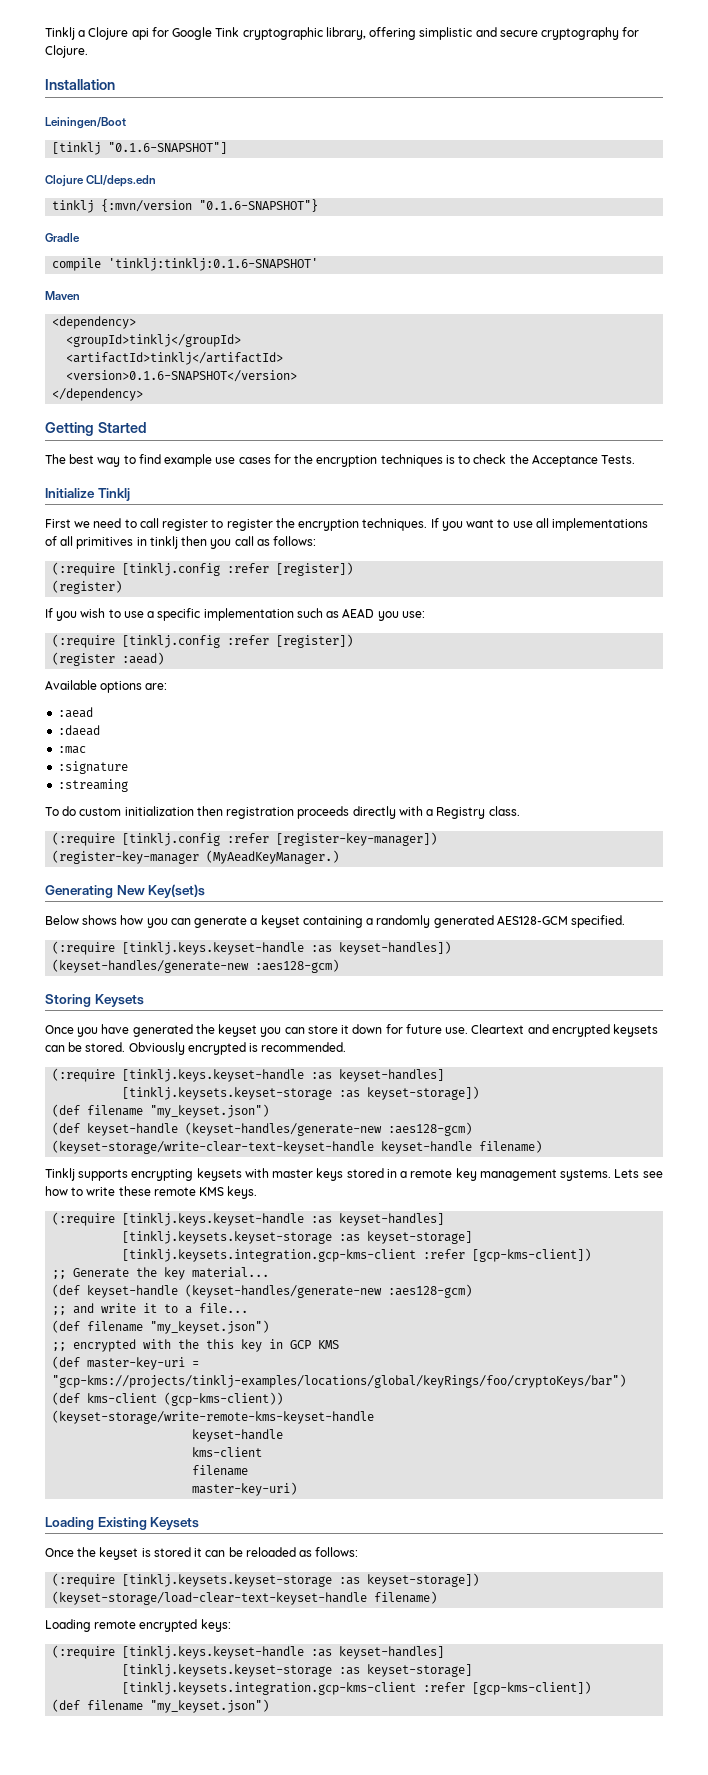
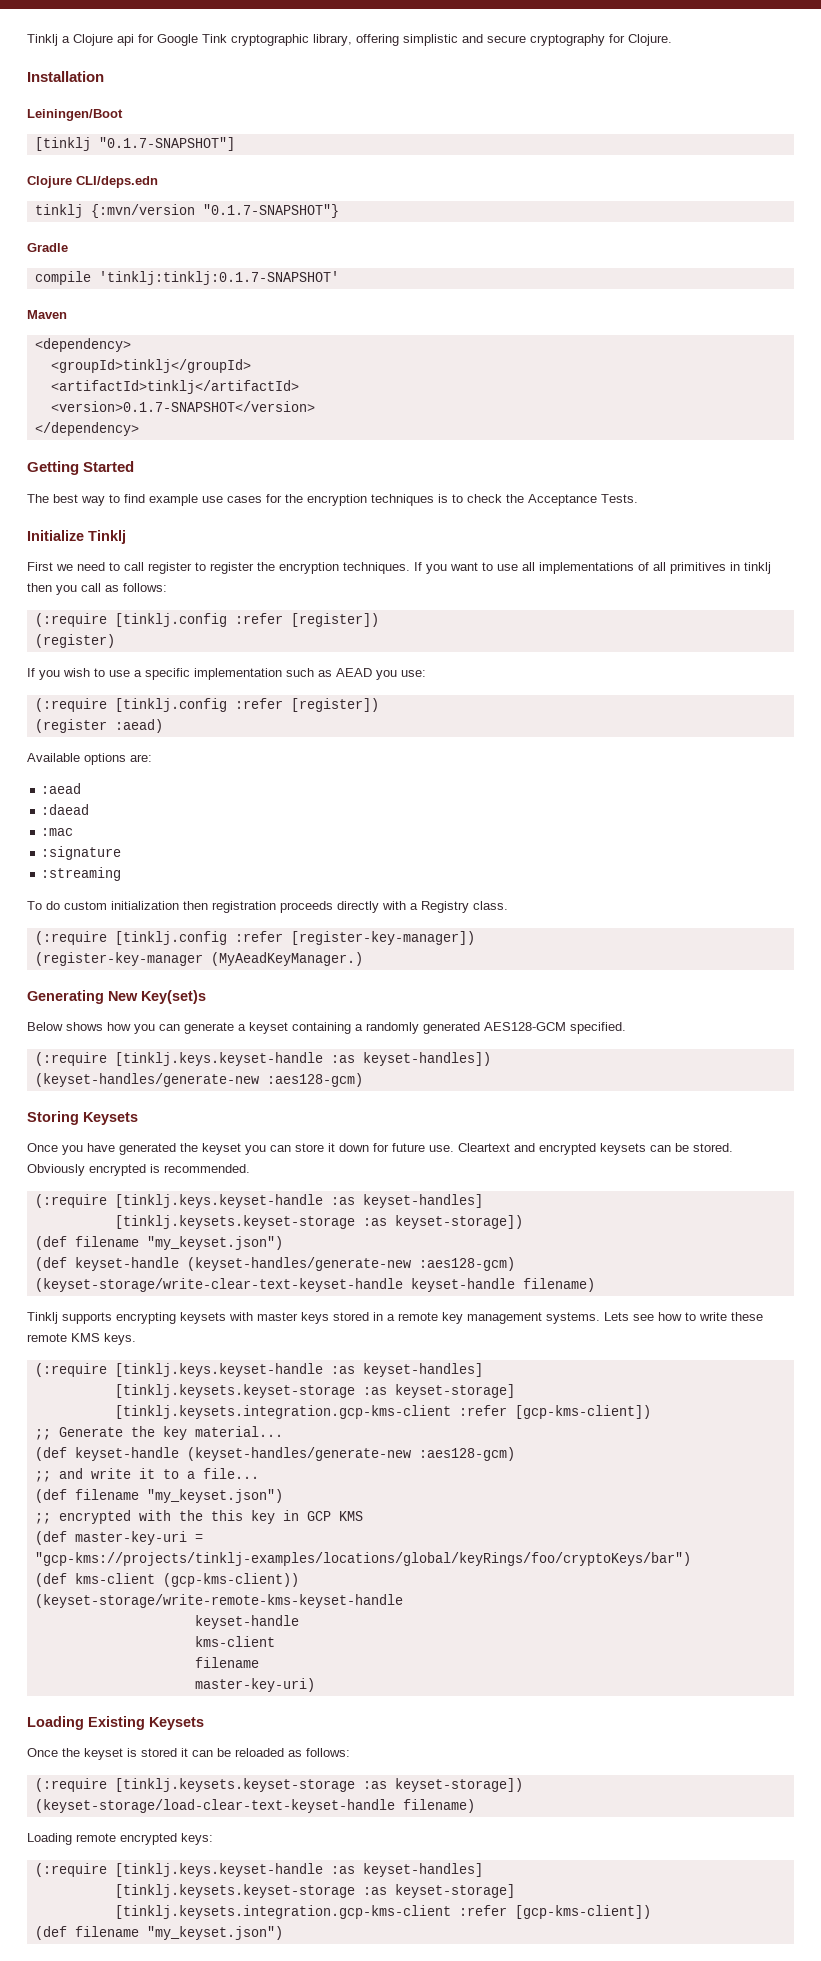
[108,142,228,154] "0.1.6-SNAPSHOT"] -> [98,137,235,151] "0.1.7-SNAPSHOT"]
[199,199,319,212] "0.1.6-SNAPSHOT"} -> [202,204,339,218] "0.1.7-SNAPSHOT"}
[108,258,319,271] 'tinklj:tinklj:0.1.6-SNAPSHOT' -> [98,271,339,285] 'tinklj:tinklj:0.1.7-SNAPSHOT'
[66,370,298,382] <version>0.1.6-SNAPSHOT</version> -> [50,401,315,412] <version>0.1.7-SNAPSHOT</version>

